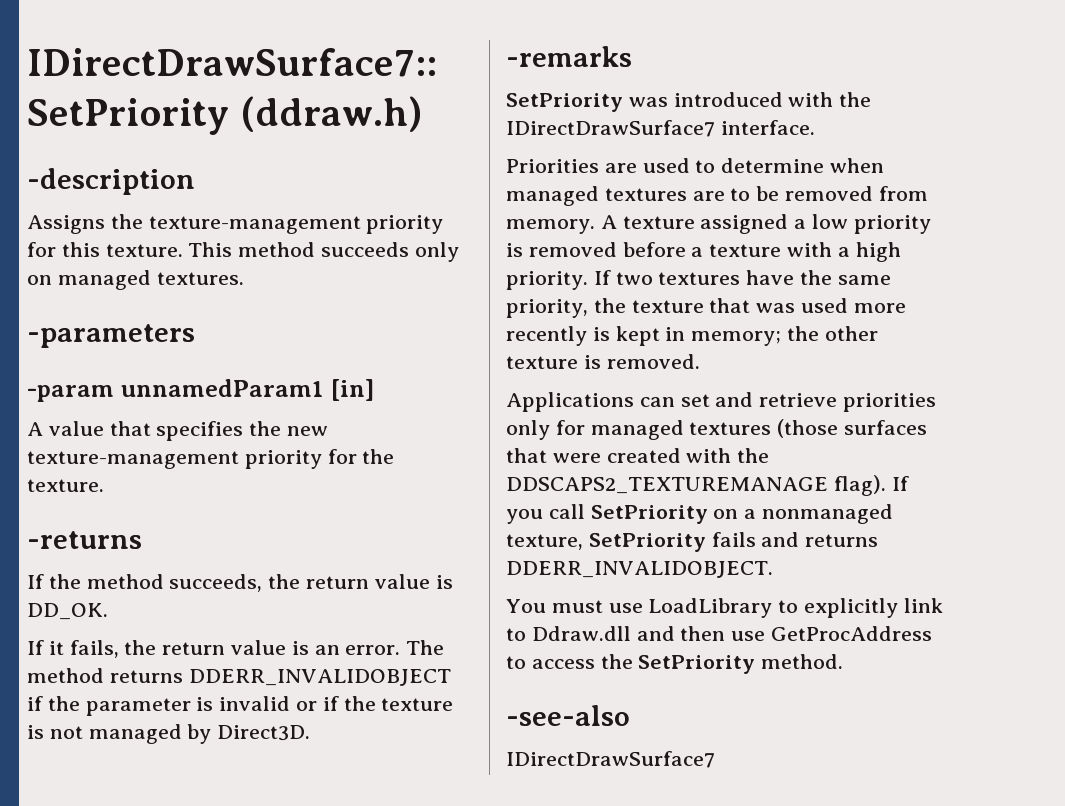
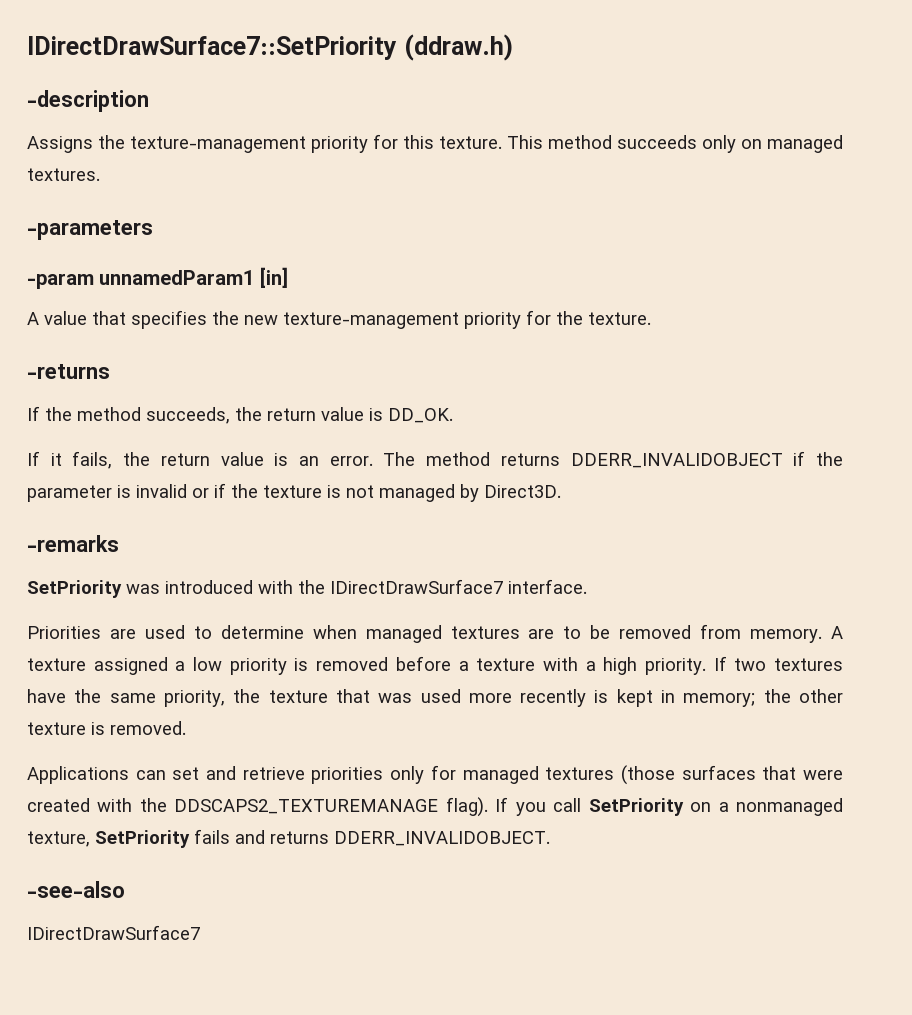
[506,598,943,618] [506,626,933,641] [506,654,844,674] // You must use LoadLibrary to explicitly link to Ddraw.dll and then use GetProcAddress to access the SetPriority method. -> (550, 838) none

